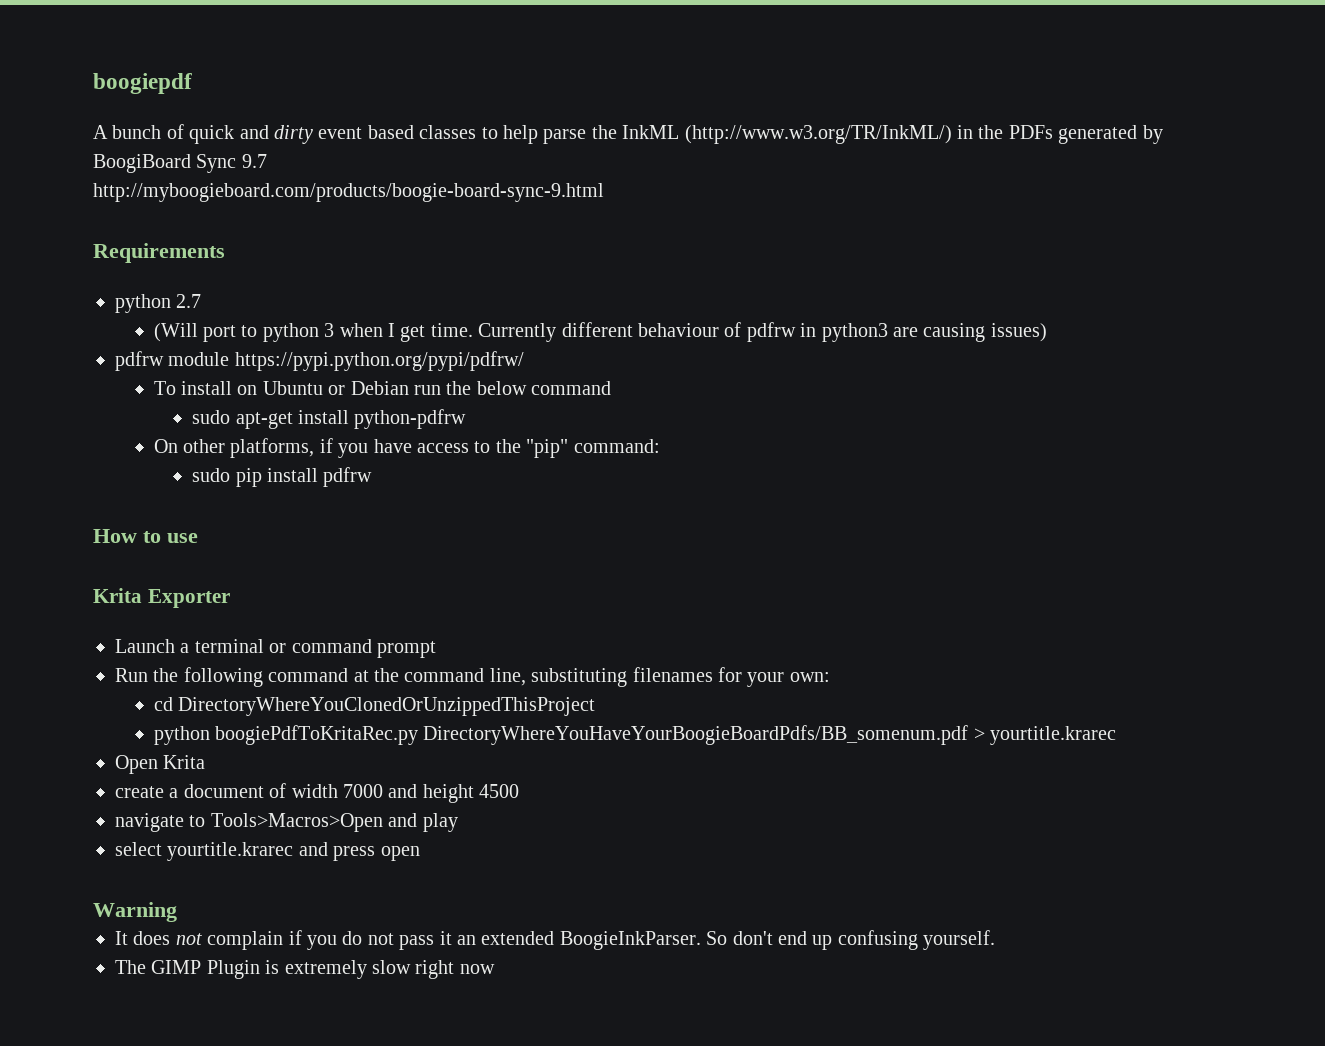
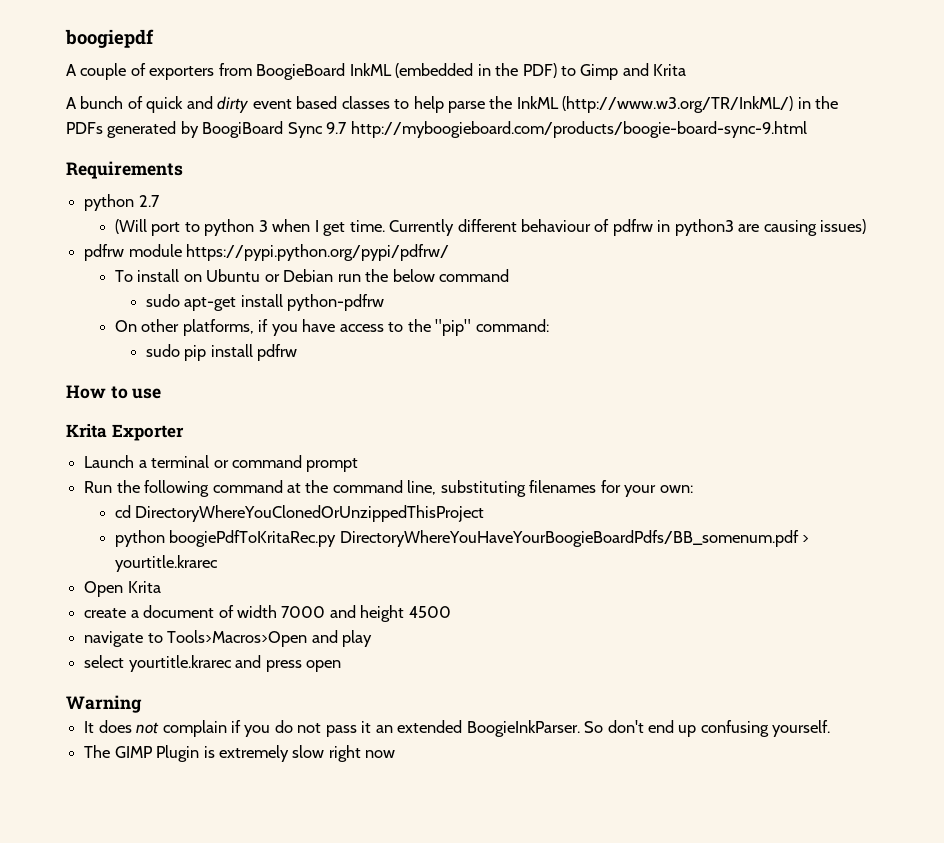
(192, 83) none -> [66,63,687,80] // A couple of exporters from BoogieBoard InkML (embedded in the PDF) to Gimp and Krita
(267, 161) // -> (348, 128) none

